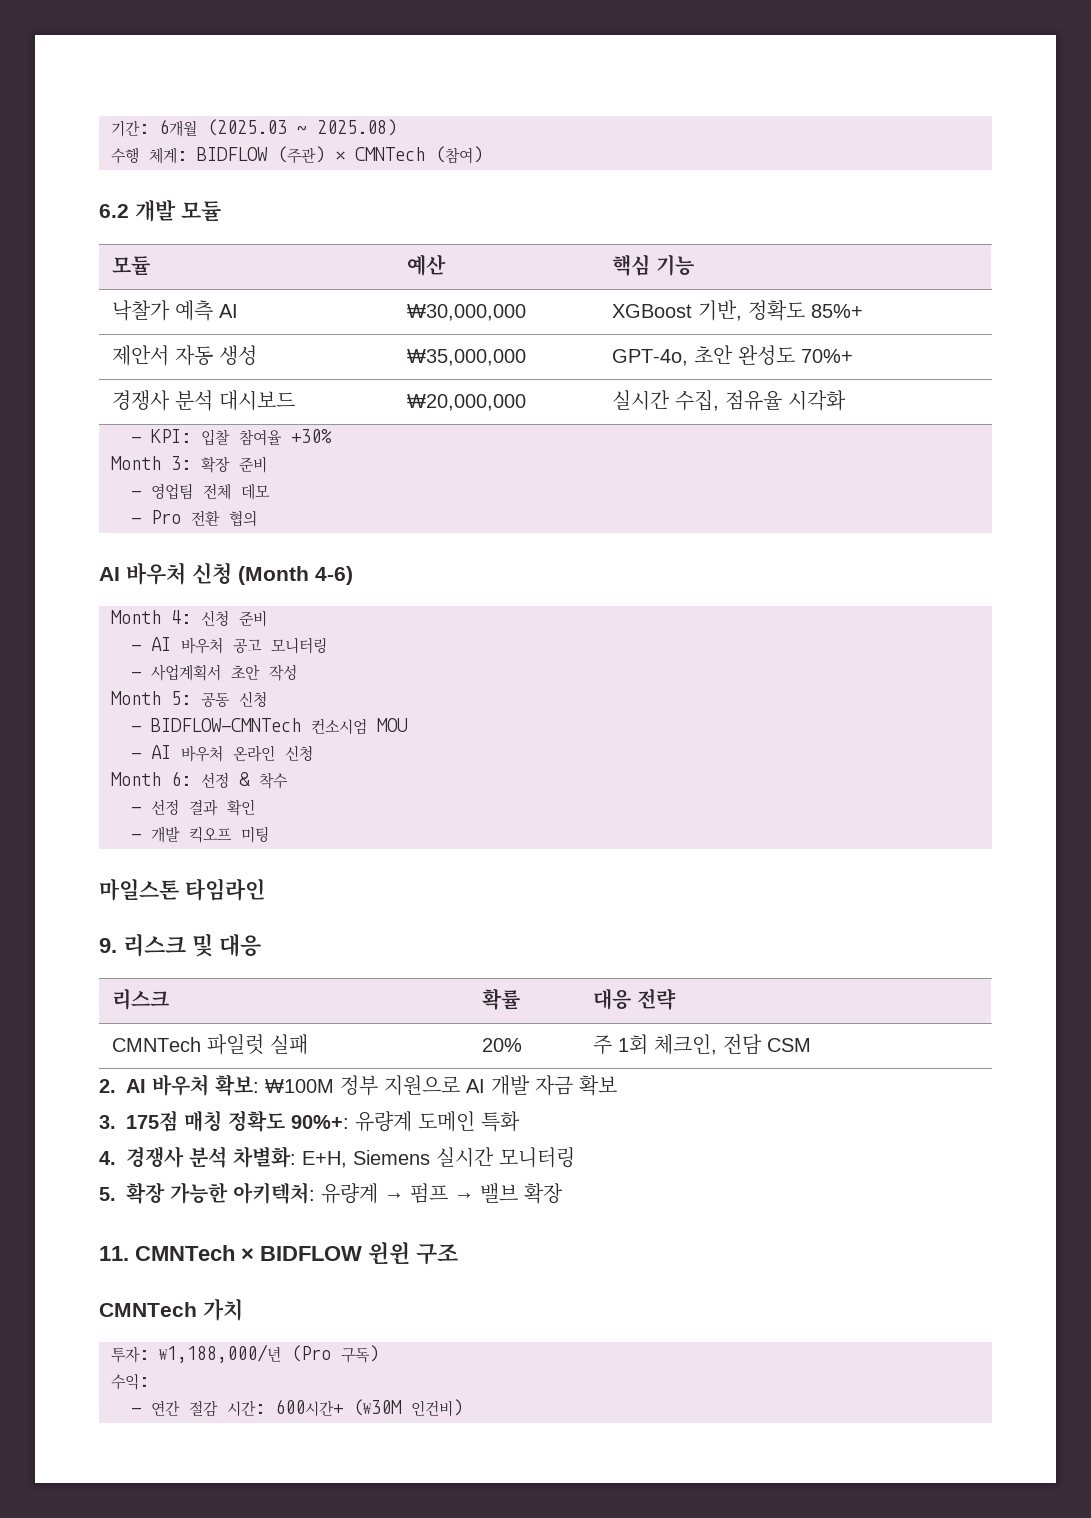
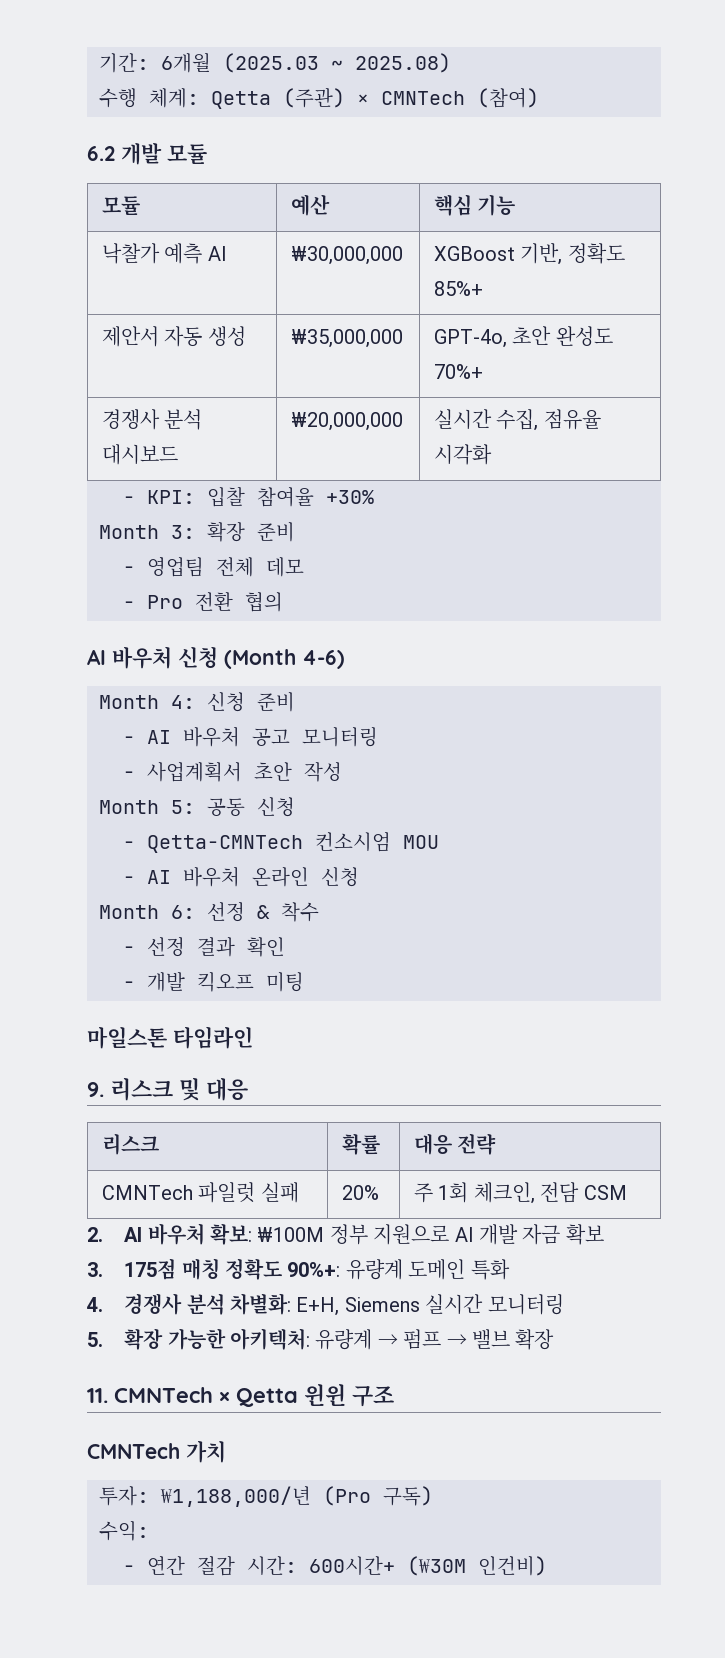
[197,147,268,161] BIDFLOW -> [211,91,271,109] Qetta
[151,718,301,732] BIDFLOW-CMNTech -> [147,835,303,853] Qetta-CMNTech
[260,1246,362,1261] BIDFLOW -> [236,1388,298,1407] Qetta

